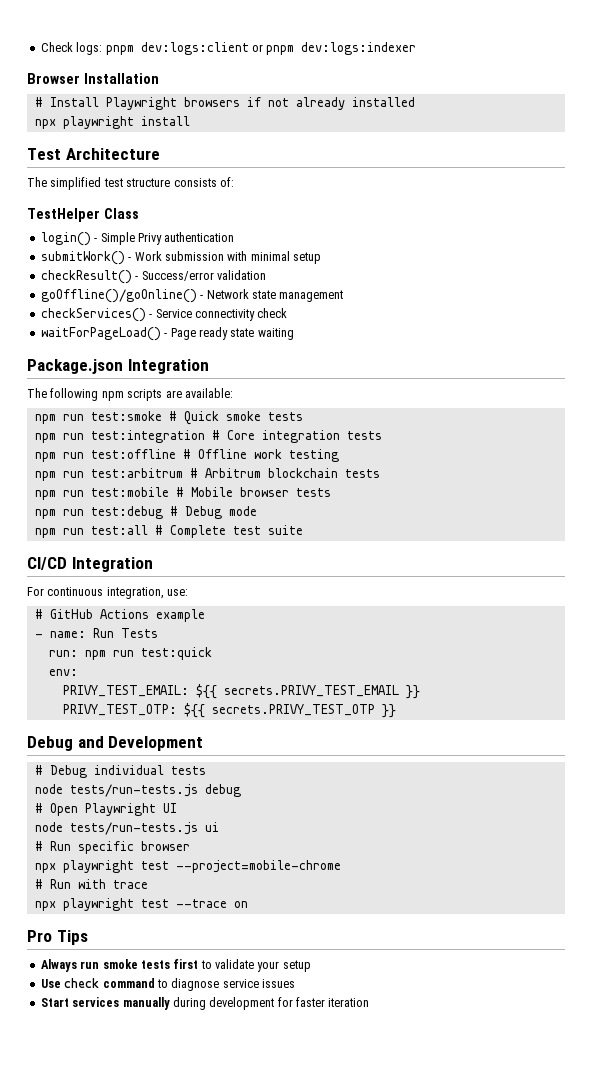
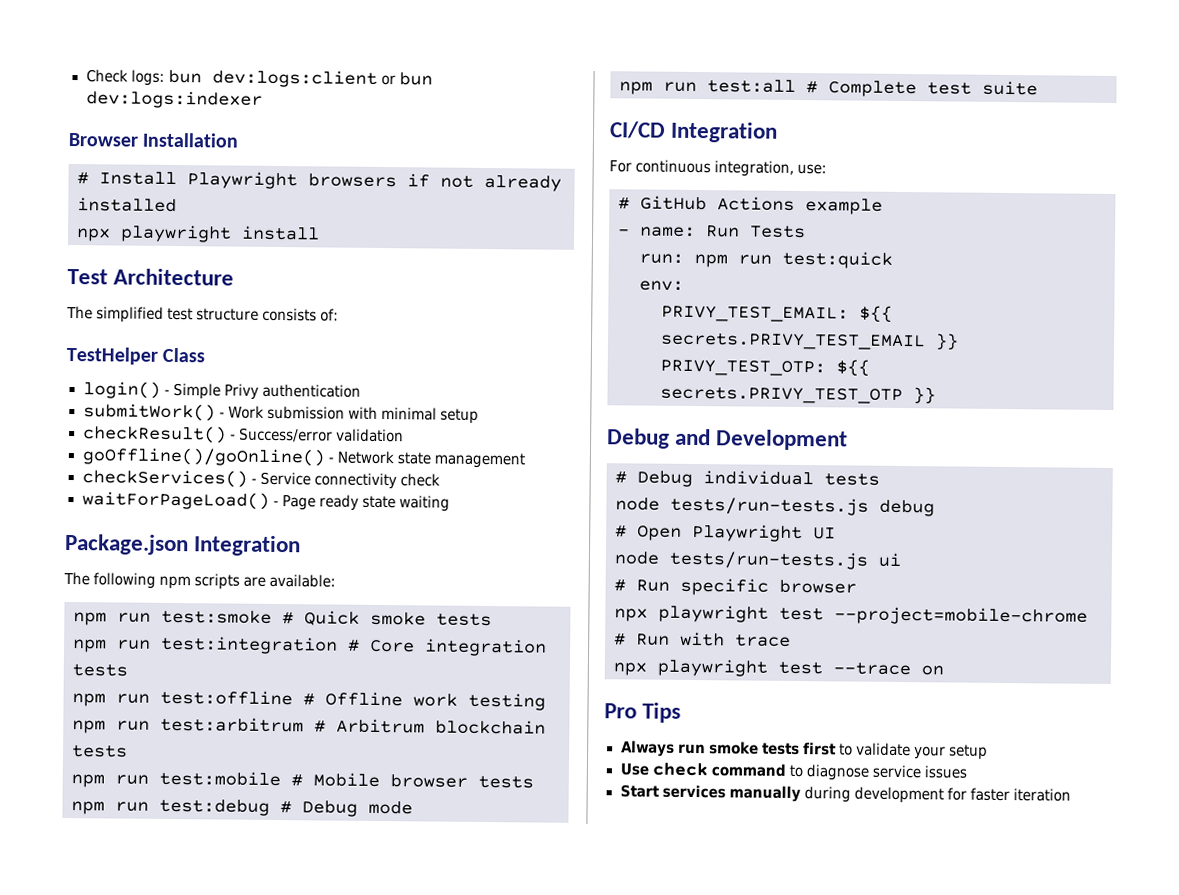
[105,45,134,55] pnpm -> [167,69,202,84] bun
[266,45,295,55] pnpm -> [398,72,433,86] bun

